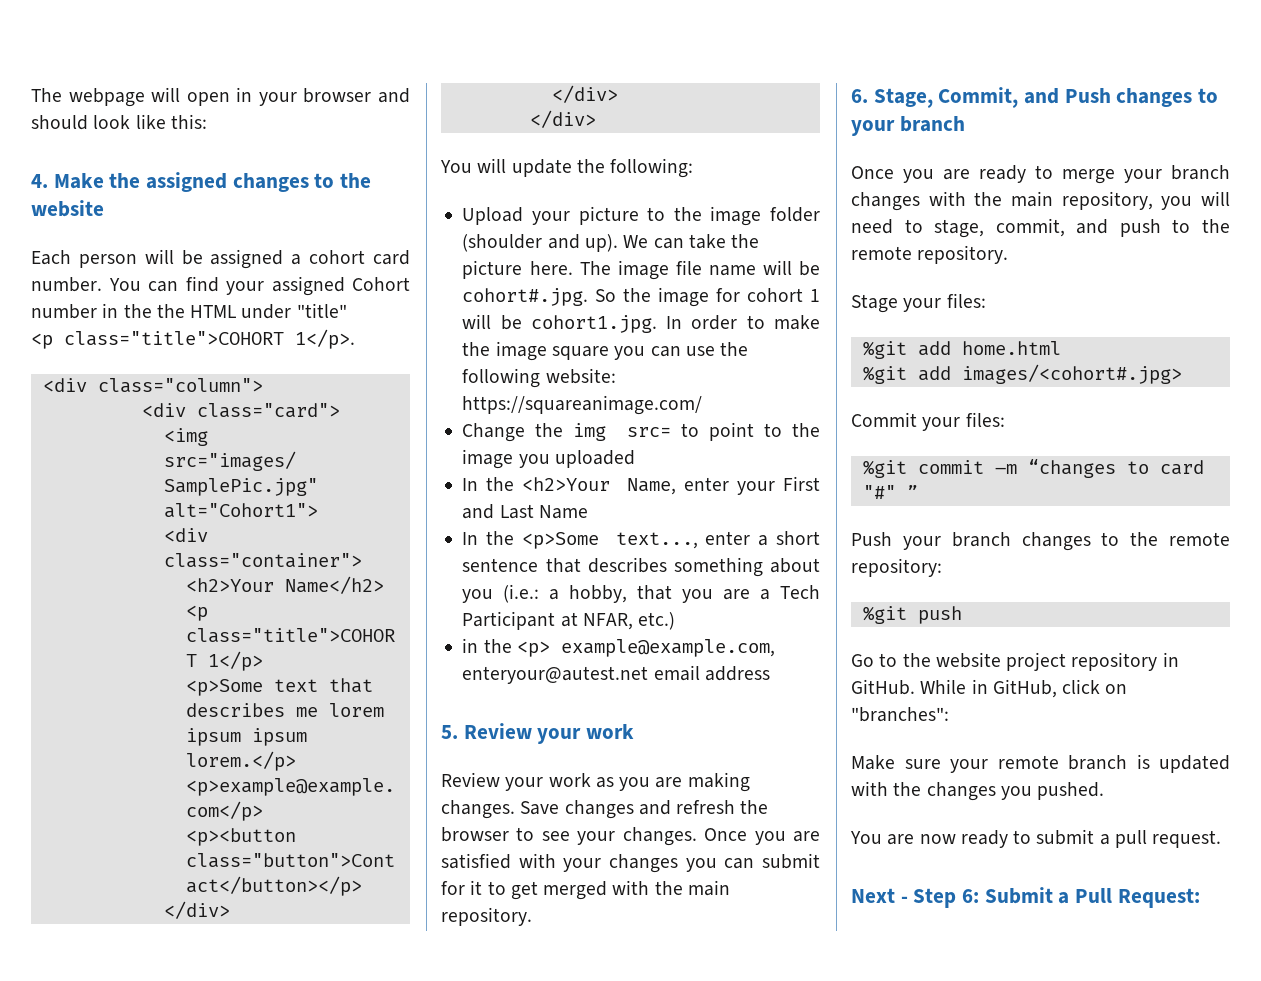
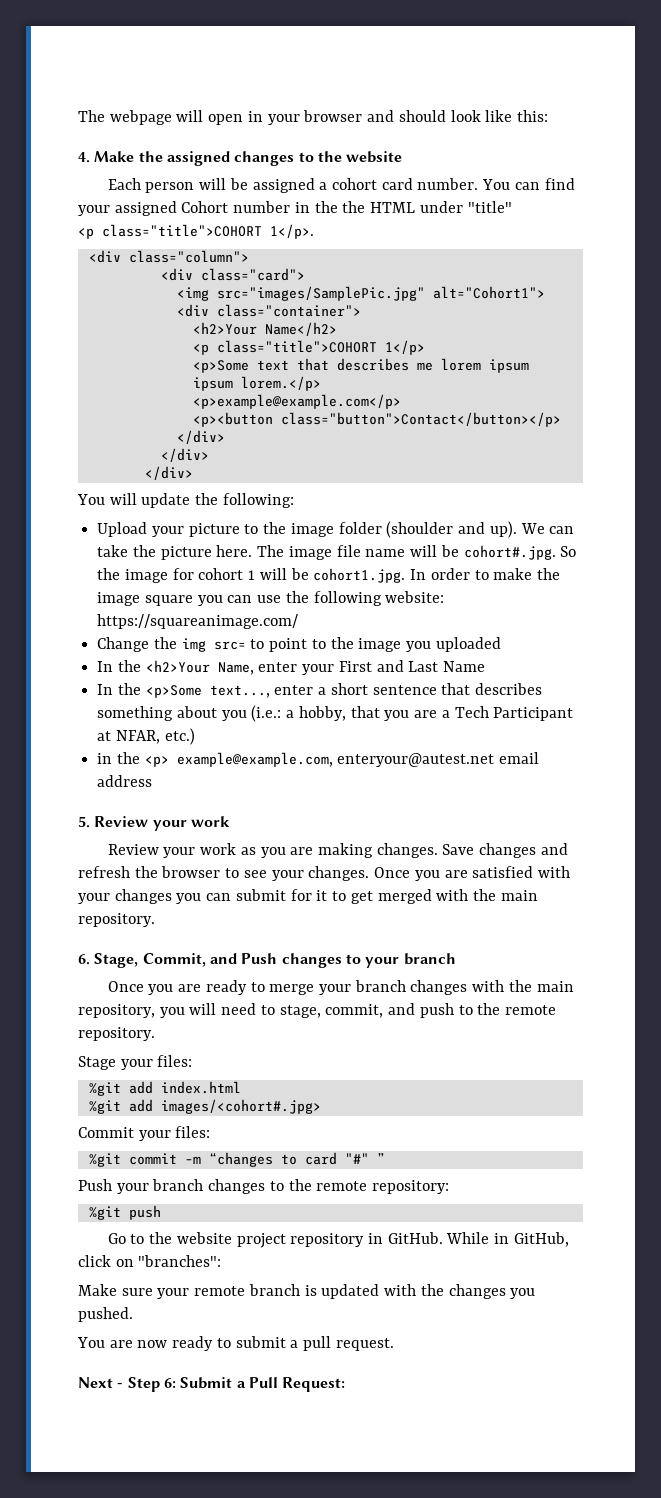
[961,341,1061,355] home.html -> [160,1081,241,1094] index.html

